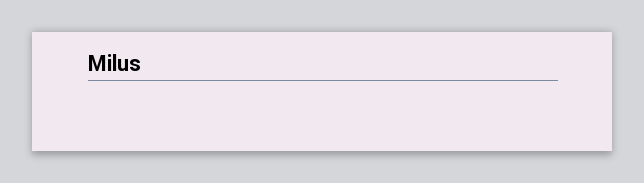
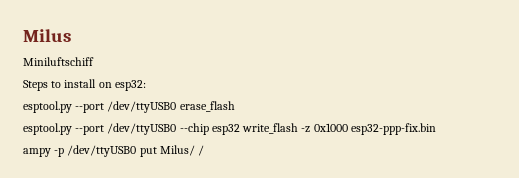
(141, 62) none -> [23,57,94,66] [23,79,146,91] [23,101,235,113] [23,123,436,135] [23,145,205,157] // Miniluftschiff // Steps to install on esp32: // esptool.py --port /dev/ttyUSB0 erase_flash // esptool.py --port /dev/ttyUSB0 --chip esp32 write_flash -z 0x1000 esp32-ppp-fix.bin // ampy -p /dev/ttyUSB0 put Milus/ /

